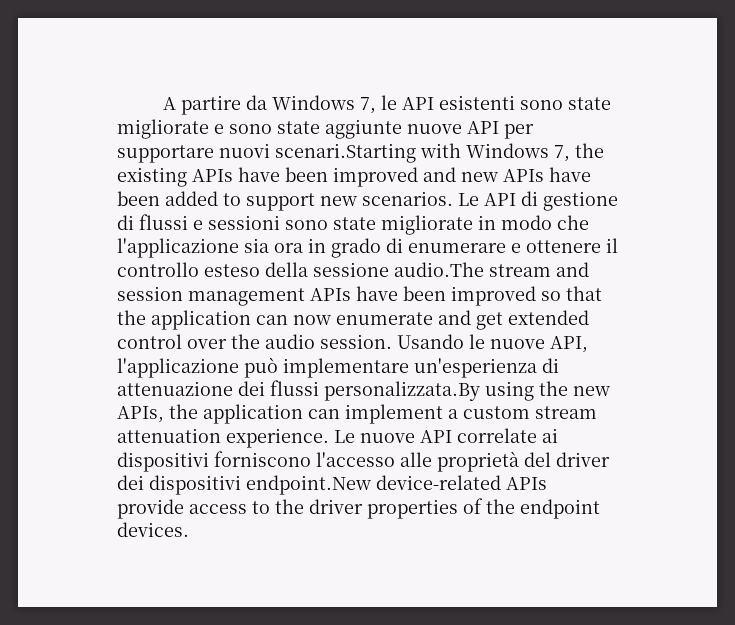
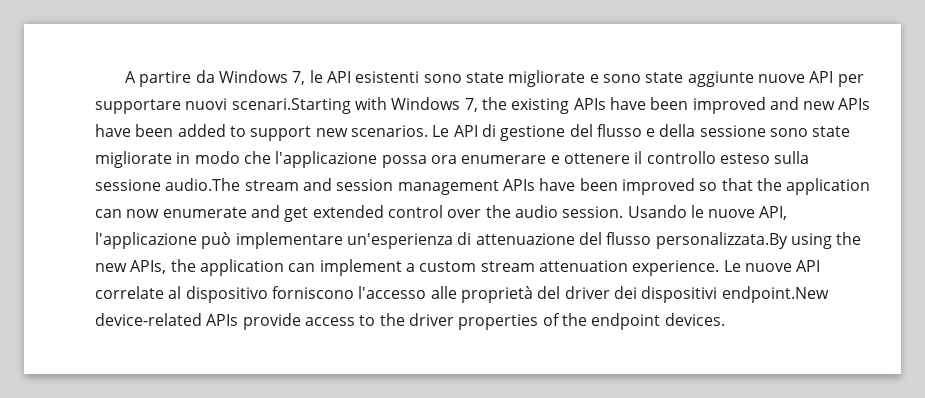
[117,214,280,230] di flussi e sessioni -> [569,124,766,137] del flusso e della sessione
[244,238,403,258] sia ora in grado di -> [381,155,457,168] possa ora
[265,262,308,277] della -> [774,151,810,164] sulla
[238,380,319,396] dei flussi -> [578,232,652,245] del flusso
[542,428,558,443] [117,452,209,472] ai dispositivi -> [168,286,268,303] al dispositivo

